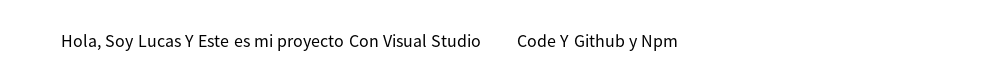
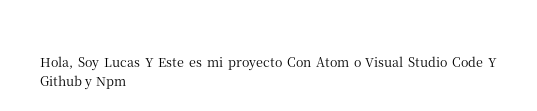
(379, 41) none -> [315,57,361,67] Atom o

